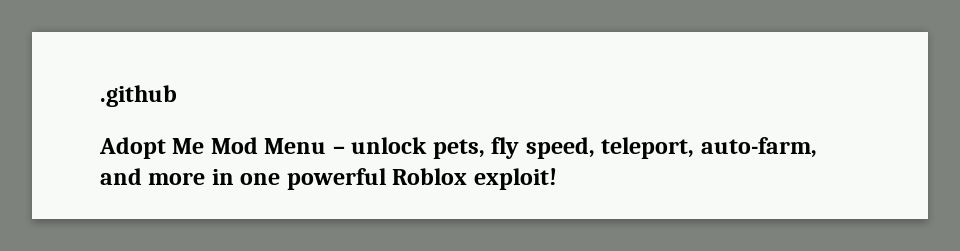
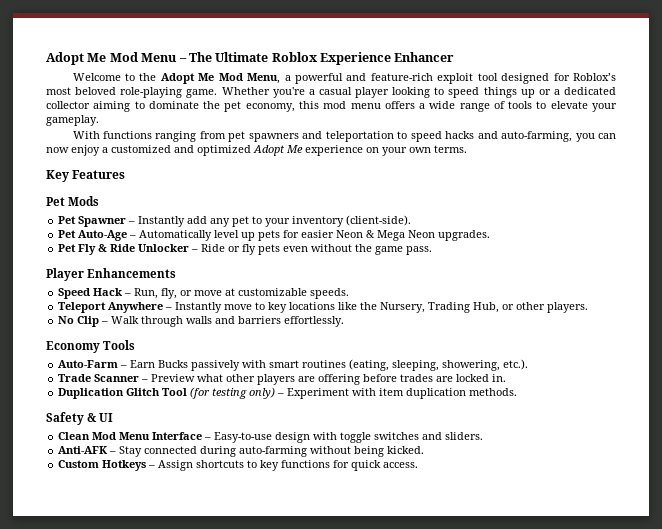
[100,85,177,107] .github // -> (46, 58) none
[351,137,817,159] [100,168,557,190] unlock pets, fly speed, teleport, auto-farm, and more in one powerful Roblox exploit! -> [188,52,455,65] [72,73,616,84] [46,87,616,98] [46,101,617,112] [46,115,99,126] [72,131,616,142] [46,145,467,156] [46,170,126,182] [46,196,100,206] [58,215,412,227] [58,230,491,241] [58,244,433,255] [46,268,177,281] [58,288,350,299] [58,302,589,313] [58,316,345,327] [46,340,136,353] [58,359,529,371] [58,374,507,385] [58,387,518,399] [46,412,114,425] [58,432,484,443] [58,446,425,457] [58,460,419,471] The Ultimate Roblox Experience Enhancer // Welcome to the Adopt Me Mod Menu, a powerful and feature-rich exploit tool designed for Roblox’s most beloved role-playing game. Whether you're a casual player looking to speed things up or a dedicated collector aiming to dominate the pet economy, this mod menu offers a wide range of tools to elevate your gameplay. // With functions ranging from pet spawners and teleportation to speed hacks and auto-farming, you can now enjoy a customized and optimized Adopt Me experience on your own terms. // Key Features // Pet Mods // Pet Spawner – Instantly add any pet to your inventory (client-side). // Pet Auto-Age – Automatically level up pets for easier Neon & Mega Neon upgrades. // Pet Fly & Ride Unlocker – Ride or fly pets even without the game pass. // Player Enhancements // Speed Hack – Run, fly, or move at customizable speeds. // Teleport Anywhere – Instantly move to key locations like the Nursery, Trading Hub, or other players. // No Clip – Walk through walls and barriers effortlessly. // Economy Tools // Auto-Farm – Earn Bucks passively with smart routines (eating, sleeping, showering, etc.). // Trade Scanner – Preview what other players are offering before trades are locked in. // Duplication Glitch Tool (for testing only) – Experiment with item duplication methods. // Safety & UI // Clean Mod Menu Interface – Easy-to-use design with toggle switches and sliders. // Anti-AFK – Stay connected during auto-farming without being kicked. // Custom Hotkeys – Assign shortcuts to key functions for quick access.

